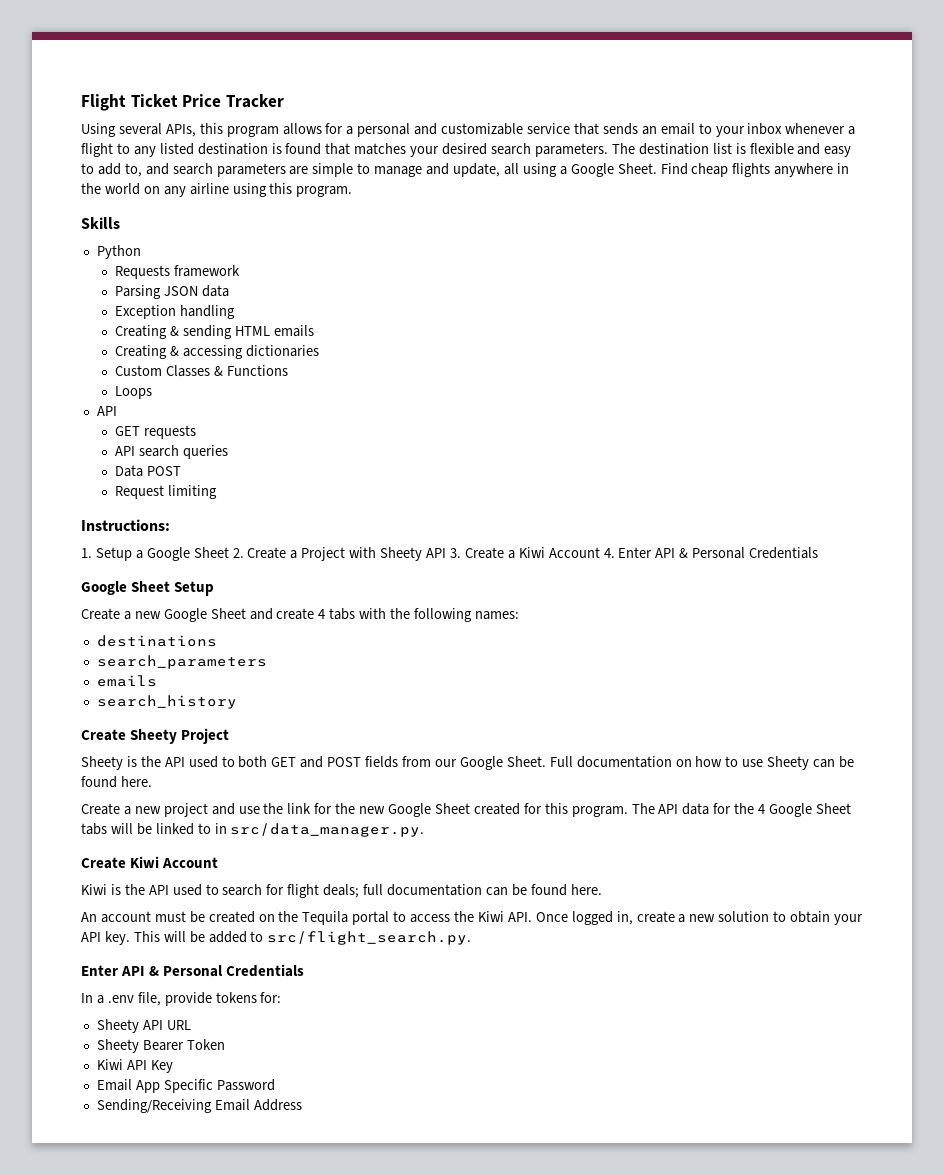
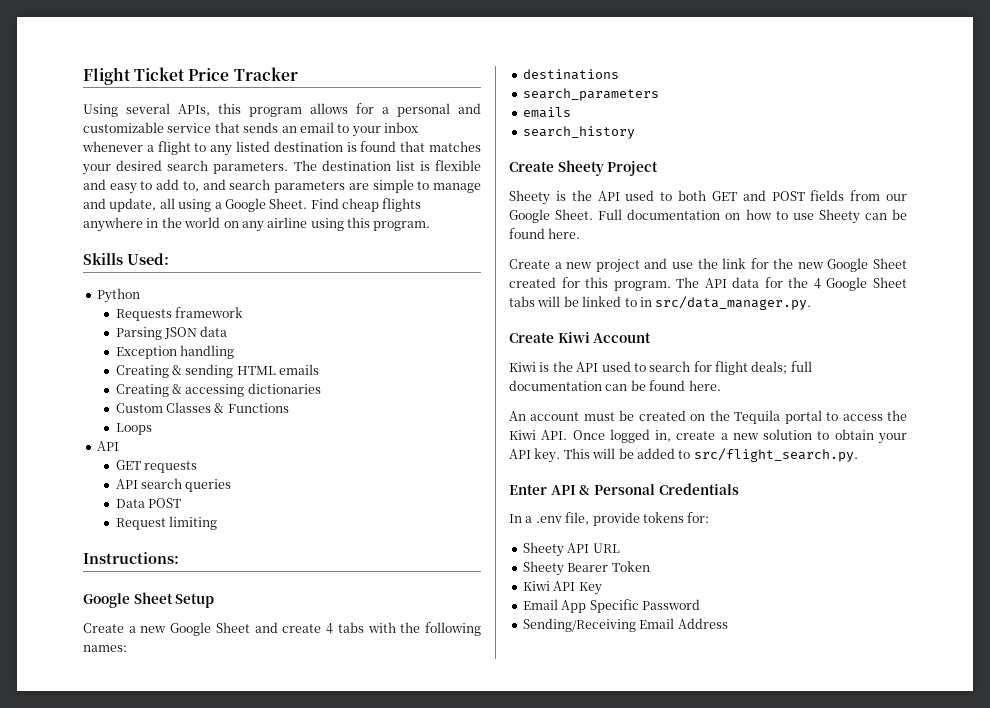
(120, 223) none -> [127,253,169,265] Used:
[81,547,819,561] // 1. Setup a Google Sheet 2. Create a Project with Sheety API 3. Create a Kiwi Account 4. Enter API & Personal Credentials -> (179, 558) none

